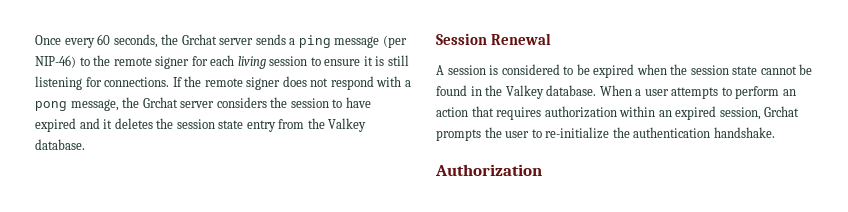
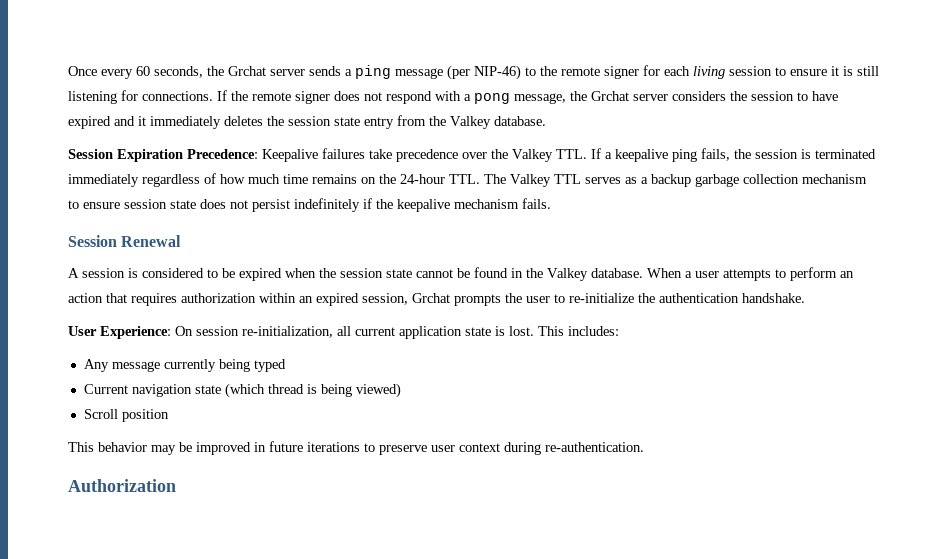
(113, 124) none -> [150,116,221,129] immediately
(85, 144) none -> [68,148,876,162] [68,173,867,187] [68,198,551,212] // Session Expiration Precedence: Keepalive failures take precedence over the Valkey TTL. If a keepalive ping fails, the session is terminated immediately regardless of how much time remains on the 24-hour TTL. The Valkey TTL serves as a backup garbage collection mechanism to ensure session state does not persist indefinitely if the keepalive mechanism fails.
(775, 132) none -> [68,326,619,339] [83,359,286,372] [83,383,401,398] [83,409,169,422] [68,441,644,455] // User Experience: On session re-initialization, all current application state is lost. This includes: // Any message currently being typed // Current navigation state (which thread is being viewed) // Scroll position // This behavior may be improved in future iterations to preserve user context during re-authentication.

